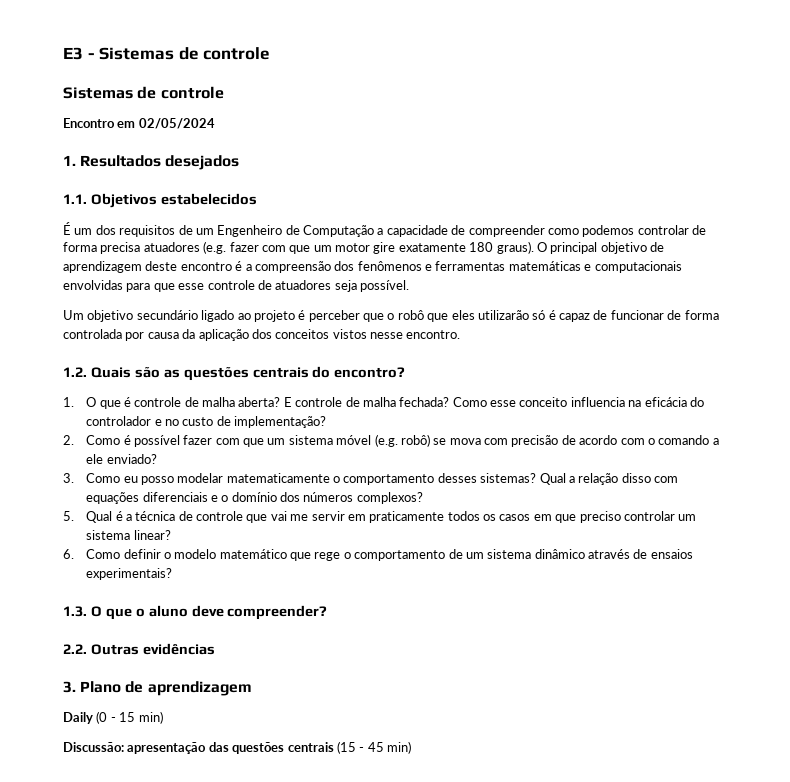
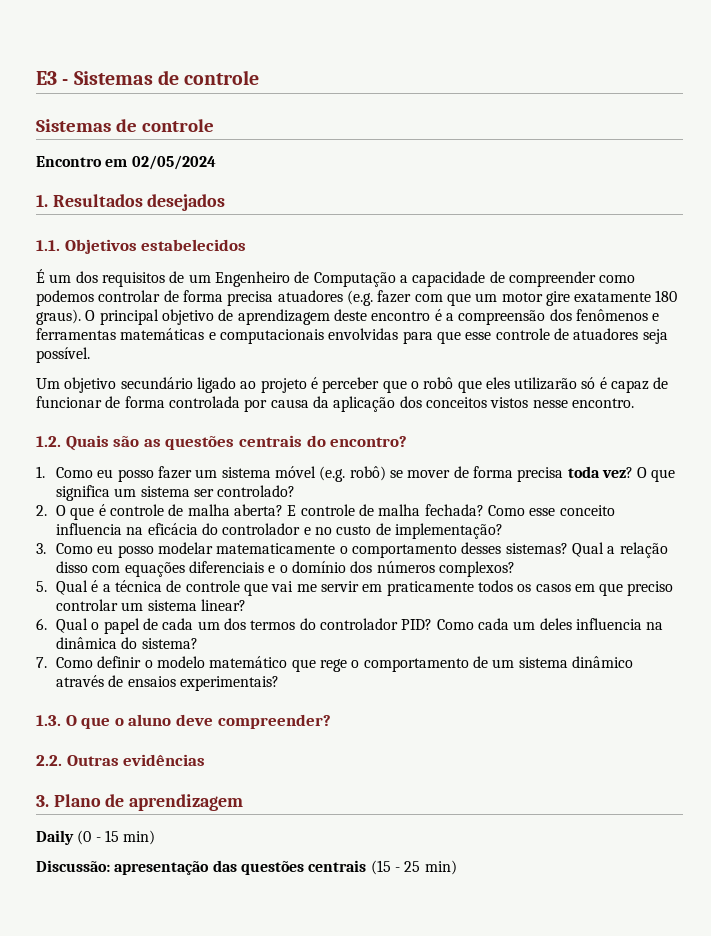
(74, 402) none -> [56,466,676,482] [56,485,296,501] [36,505,47,516] Como eu posso fazer um sistema móvel (e.g. robô) se mover de forma precisa toda vez? O que significa um sistema ser controlado? // 2.
[63,434,719,447] [86,454,157,464] // 2. Como é possível fazer com que um sistema móvel (e.g. robô) se mova com precisão de acordo com o comando a ele enviado? -> (503, 531) none
(74, 554) none -> [56,618,664,634] [56,637,198,649] [36,657,47,668] Qual o papel de cada um dos termos do controlador PID? Como cada um deles influencia na dinâmica do sistema? // 7.
[367,742,384,752] 45 -> [404,861,421,872] 25

